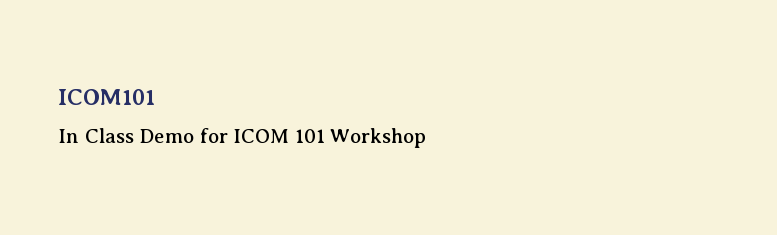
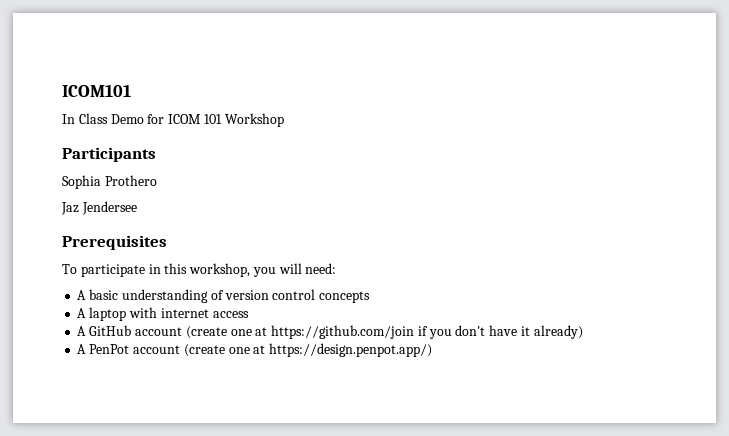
(427, 138) none -> [62,147,156,162] [62,175,157,189] [61,201,137,215] [62,235,167,250] [62,263,337,277] [77,289,371,303] [77,307,249,321] [77,325,583,339] [77,343,433,357] // Participants // Sophia Prothero // Jaz Jendersee // Prerequisites // To participate in this workshop, you will need: // A basic understanding of version control concepts // A laptop with internet access // A GitHub account (create one at https://github.com/join if you don't have it already) // A PenPot account (create one at https://design.penpot.app/)

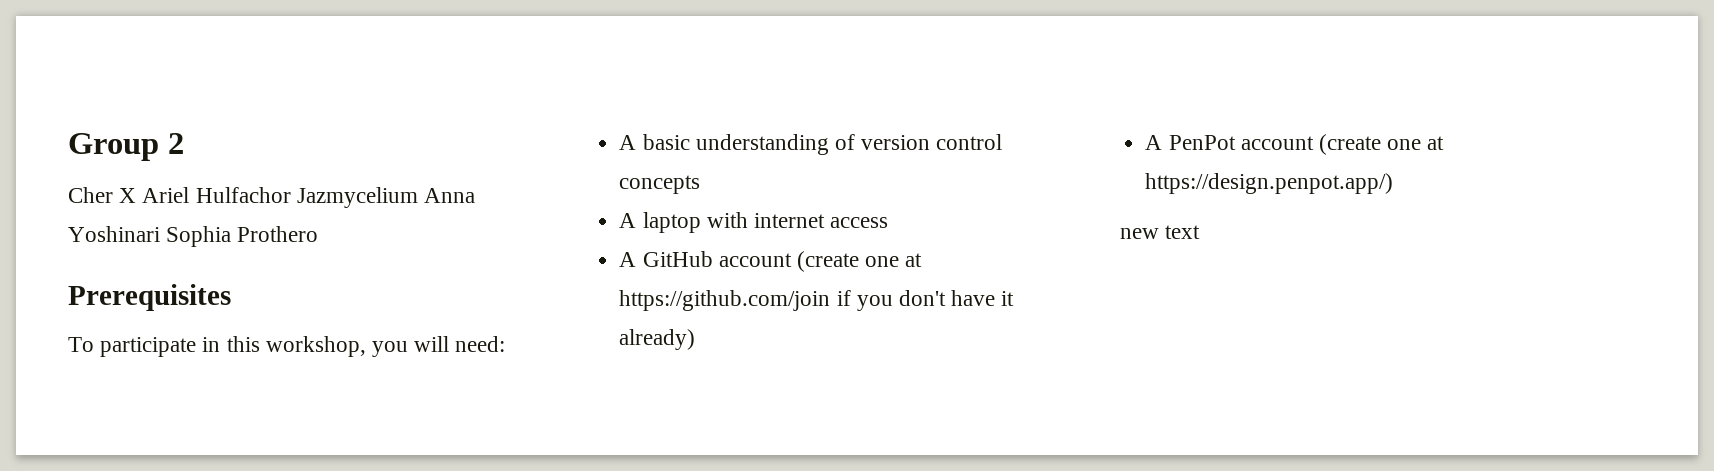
[62,84,131,97] [62,113,284,127] [62,147,156,162] ICOM101 // In Class Demo for ICOM 101 Workshop // Participants // -> [68,133,184,161] [68,187,476,208] [68,226,160,242] Group 2 // Cher X Ariel Hulfachor Jazmycelium Anna Yoshinari
[61,201,137,215] // Jaz Jendersee -> (319, 234) none
(433, 350) none -> [1120,225,1201,239] // new text

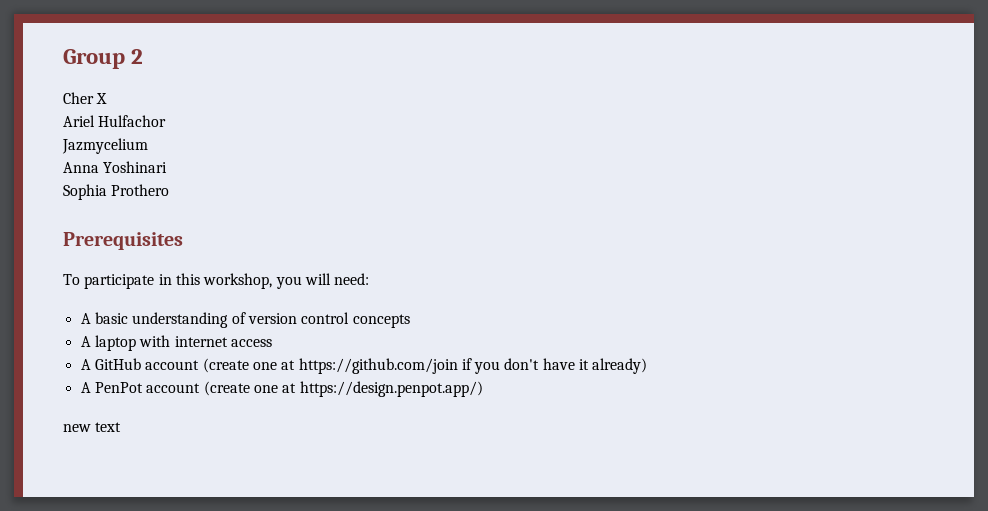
(137, 195) none -> (108, 98) //
(291, 195) none -> (167, 121) //
(418, 197) none -> (148, 146) //
(160, 234) none -> (168, 167) //

